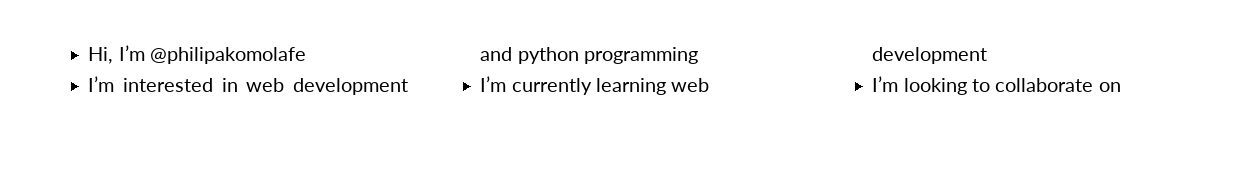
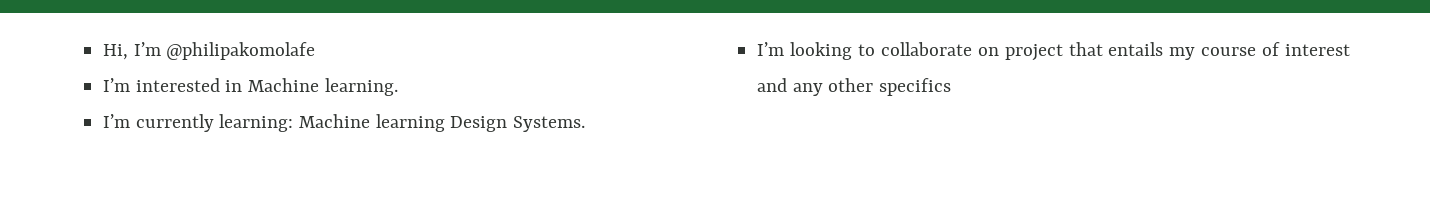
[246,78,408,95] [480,47,698,64] [480,76,710,95] [872,47,988,64] web development and python programming // I’m currently learning web development -> [248,78,398,96] [103,114,586,132] Machine learning. // I’m currently learning: Machine learning Design Systems.
(1121, 87) none -> [1004,42,1350,61] [757,78,952,96] project that entails my course of interest and any other specifics

